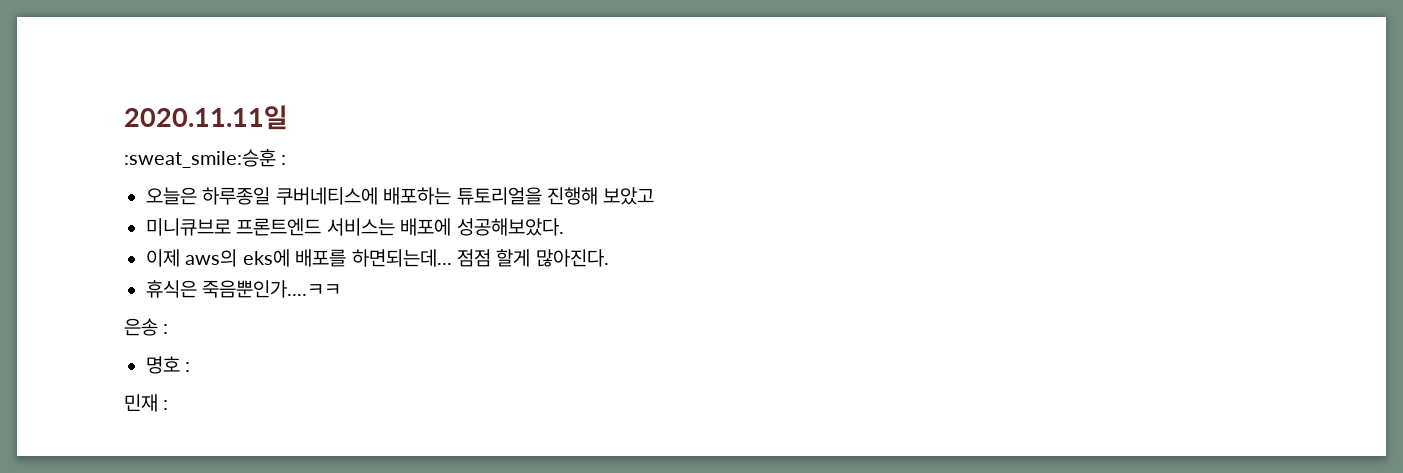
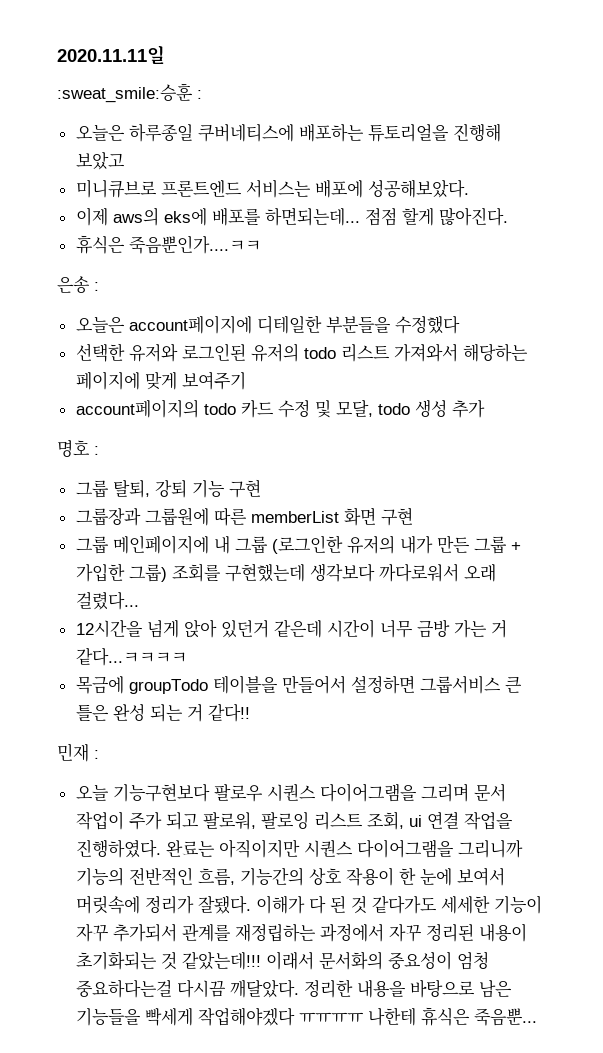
[146,356,191,374] [124,394,169,412] 명호 : // 민재 : -> [75,315,460,334] [75,343,528,362] [75,371,246,390] [75,399,485,418] [57,439,99,457] [75,479,261,498] [75,507,413,526] [75,535,521,554] [75,563,496,582] [75,591,139,610] [75,619,507,638] [75,647,187,666] [75,675,522,694] [75,703,250,722] [57,743,99,762] [75,783,506,802] [75,811,513,830] [75,839,523,858] [75,867,505,886] [75,895,542,914] [75,923,527,942] [75,951,489,970] [75,979,512,998] [75,1007,537,1026] 오늘은 account페이지에 디테일한 부분들을 수정했다 // 선택한 유저와 로그인된 유저의 todo 리스트 가져와서 해당하는 페이지에 맞게 보여주기 // account페이지의 todo 카드 수정 및 모달, todo 생성 추가 // 명호 : // 그룹 탈퇴, 강퇴 기능 구현 // 그룹장과 그룹원에 따른 memberList 화면 구현 // 그룹 메인페이지에 내 그룹 (로그인한 유저의 내가 만든 그룹 + 가입한 그룹) 조회를 구현했는데 생각보다 까다로워서 오래 걸렸다... // 12시간을 넘게 앉아 있던거 같은데 시간이 너무 금방 가는 거 같다...ㅋㅋㅋㅋ // 목금에 groupTodo 테이블을 만들어서 설정하면 그룹서비스 큰 틀은 완성 되는 거 같다!! // 민재 : // 오늘 기능구현보다 팔로우 시퀀스 다이어그램을 그리며 문서 작업이 주가 되고 팔로워, 팔로잉 리스트 조회, ui 연결 작업을 진행하였다. 완료는 아직이지만 시퀀스 다이어그램을 그리니까 기능의 전반적인 흐름, 기능간의 상호 작용이 한 눈에 보여서 머릿속에 정리가 잘됐다. 이해가 다 된 것 같다가도 세세한 기능이 자꾸 추가되서 관계를 재정립하는 과정에서 자꾸 정리된 내용이 초기화되는 것 같았는데!!! 이래서 문서화의 중요성이 엄청 중요하다는걸 다시끔 깨달았다. 정리한 내용을 바탕으로 남은 기능들을 빡세게 작업해야겠다 ㅠㅠㅠㅠ 나한테 휴식은 죽음뿐...

